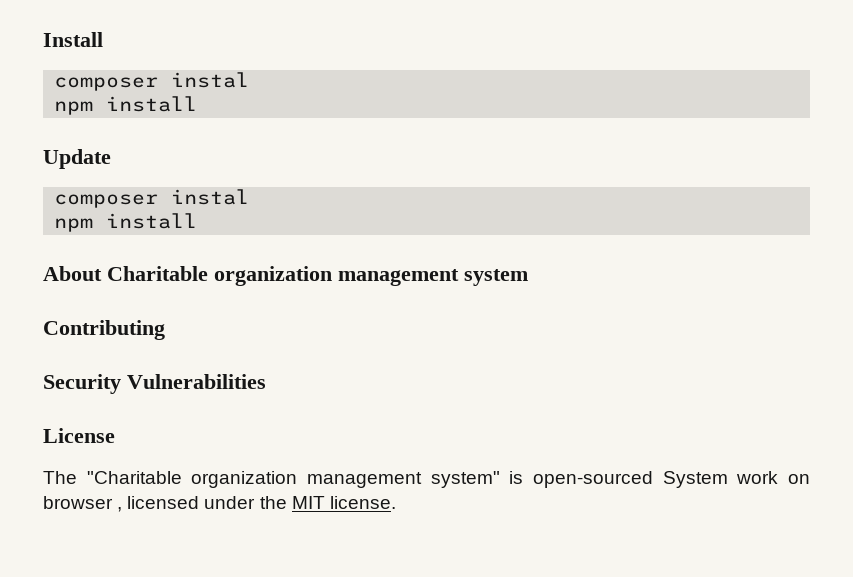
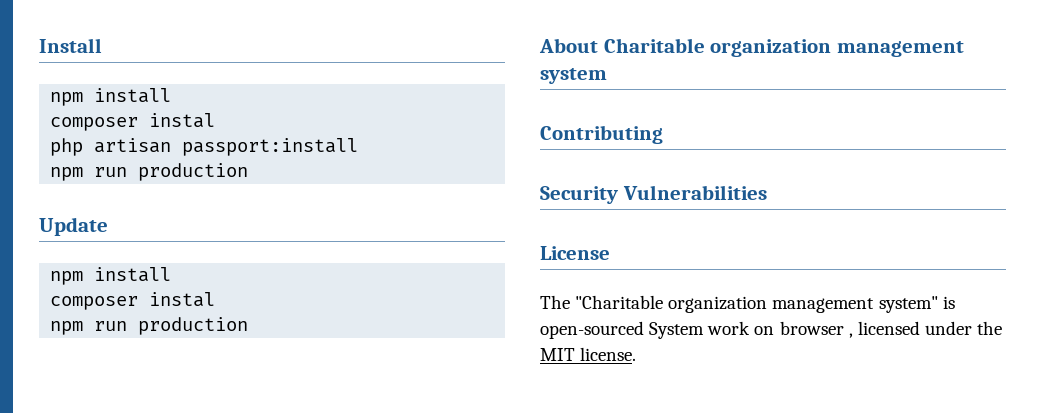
[54,72,250,91] [54,96,198,115] [43,149,111,169] [54,189,250,208] [54,213,198,232] composer instal // npm install // Update // composer instal // npm install -> [50,88,172,106] [50,113,216,131] [50,138,359,156] [50,163,249,181] [39,217,108,236] [50,267,172,285] [50,292,216,310] [50,317,249,335] npm install // composer instal // php artisan passport:install // npm run production // Update // npm install // composer instal // npm run production

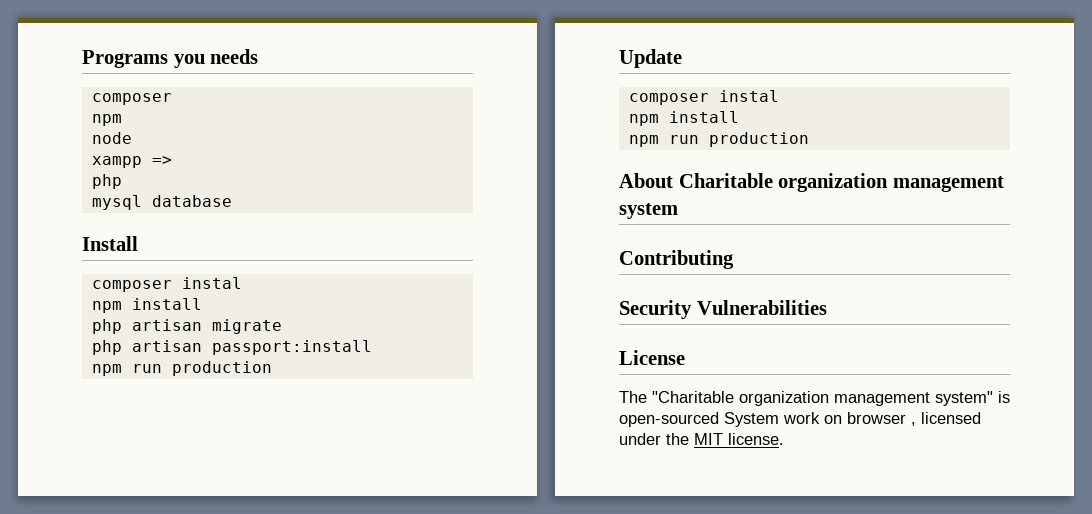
(39, 45) none -> [82,49,259,68] [91,93,172,105] [91,114,122,126] [91,132,132,144] [91,156,172,168] [91,174,122,189] [91,195,232,210] Programs you needs // composer // npm // node // xampp => // php // mysql database //
[50,88,172,106] [50,113,216,131] // npm install // composer instal -> [91,277,242,292] [91,298,202,313] [91,319,282,334] // composer instal // npm install // php artisan migrate
[50,267,172,285] [50,292,216,310] // npm install // composer instal -> [628,90,779,105] [628,111,739,126] // composer instal // npm install

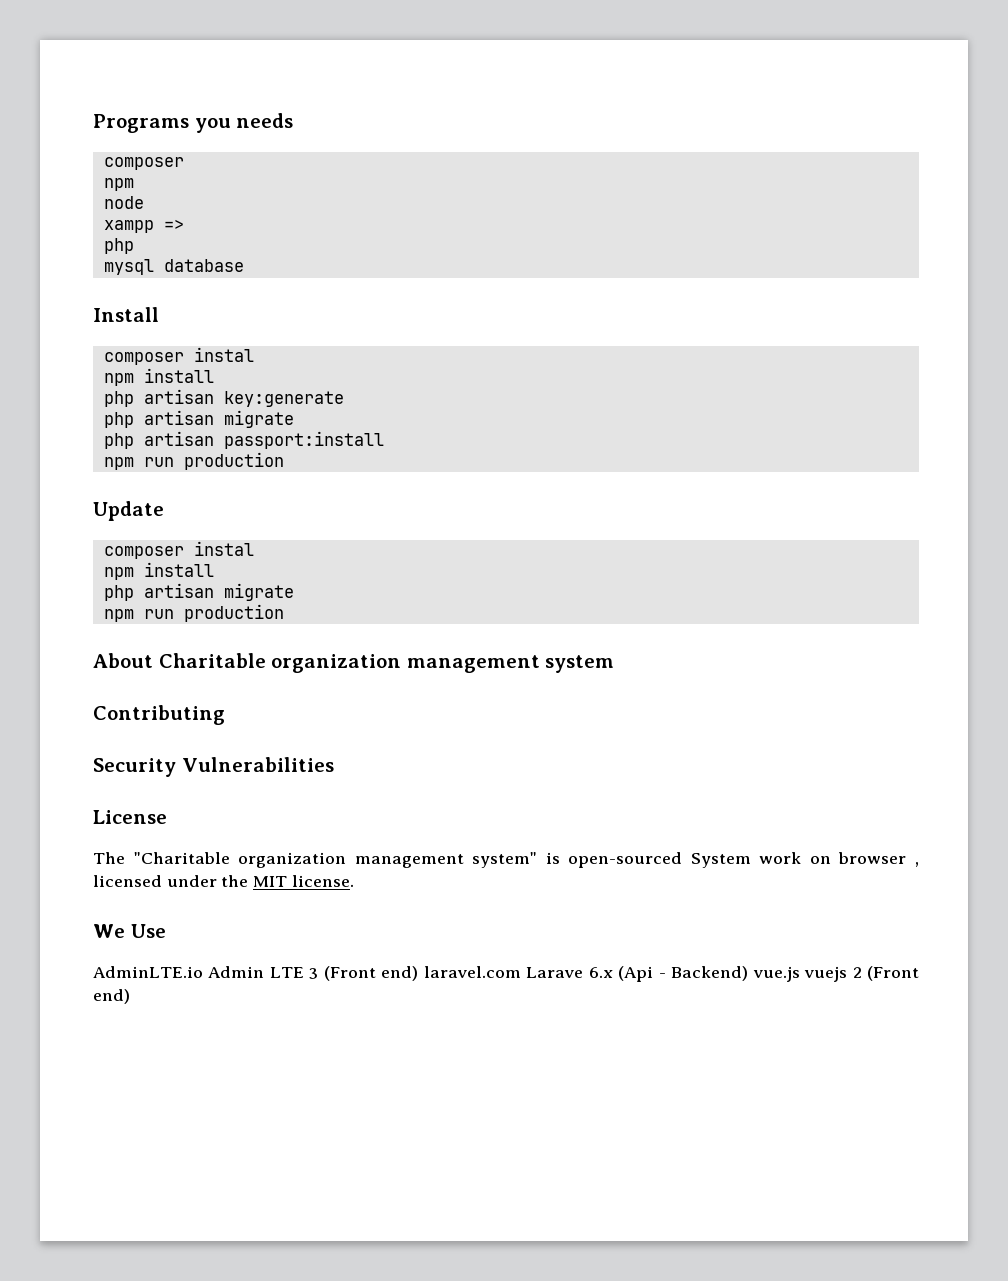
(202, 304) none -> [103,389,344,407] // php artisan key:generate
(739, 117) none -> [103,583,294,601] // php artisan migrate
(784, 439) none -> [93,924,166,938] [93,966,919,982] [93,989,130,1004] // We Use // AdminLTE.io Admin LTE 3 (Front end) laravel.com Larave 6.x (Api - Backend) vue.js vuejs 2 (Front end)

